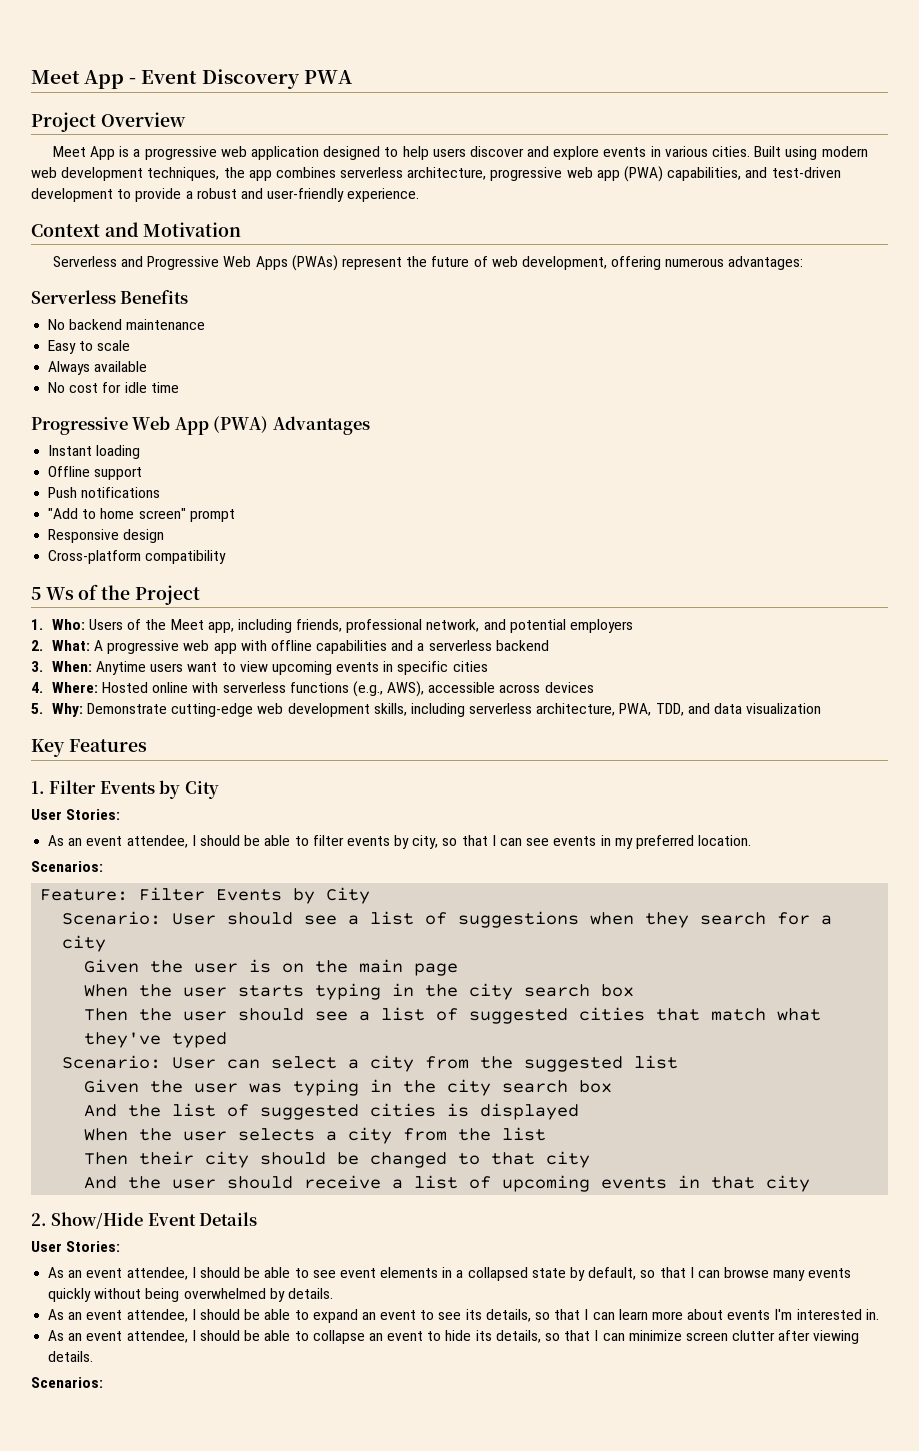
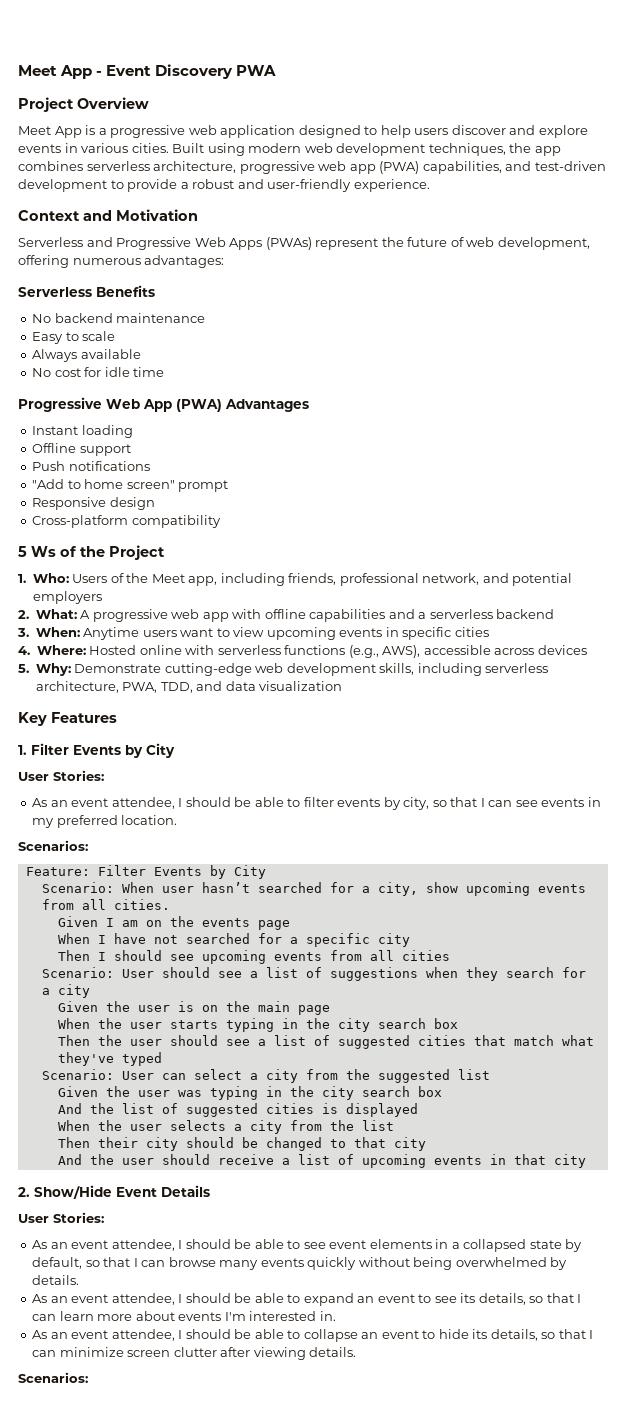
(371, 895) none -> [41,882,586,896] [41,899,170,910] [57,916,290,930] [57,933,410,947] [57,950,450,964] // Scenario: When user hasn’t searched for a city, show upcoming events from all cities. // Given I am on the events page // When I have not searched for a specific city // Then I should see upcoming events from all cities

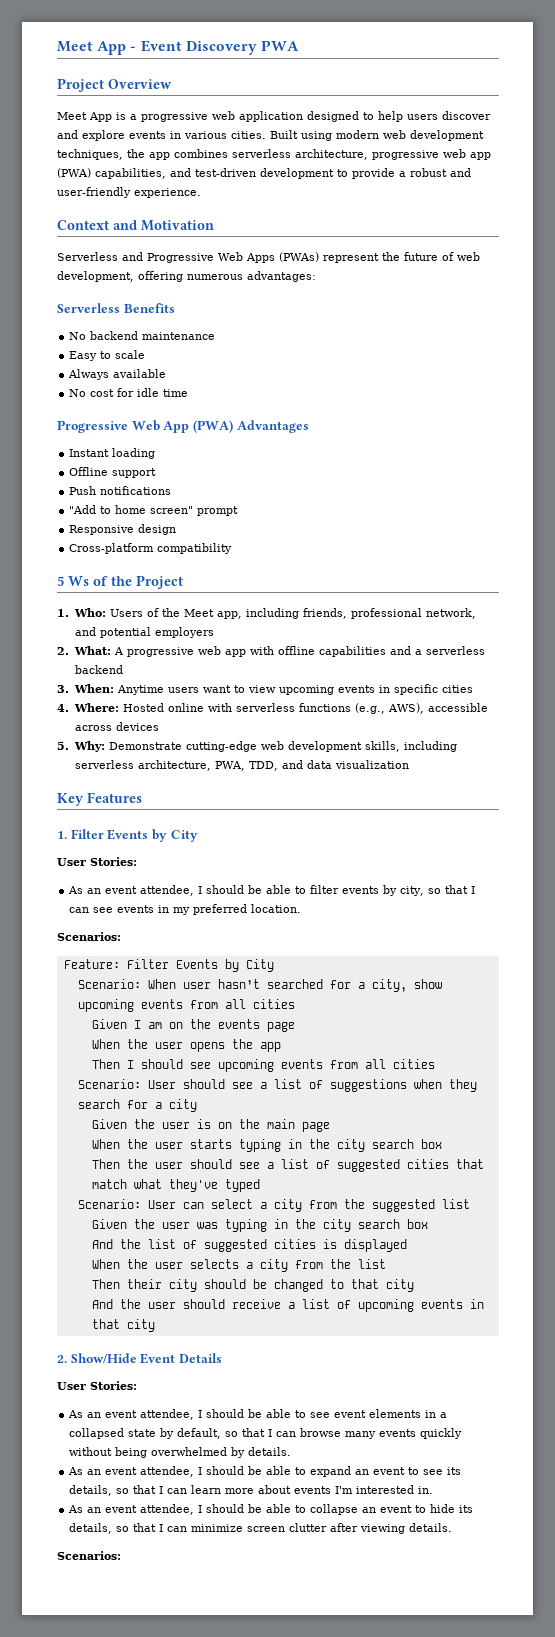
[113,899,170,910] cities. -> [252,999,295,1009] cities
[97,933,410,947] I have not searched for a specific city -> [126,1039,281,1052] the user opens the app

